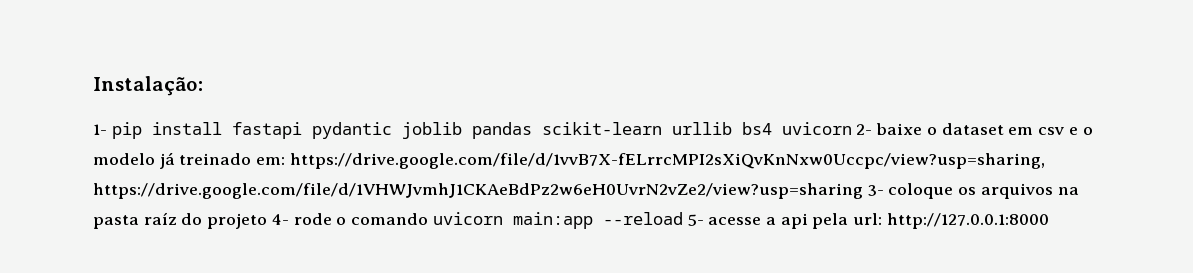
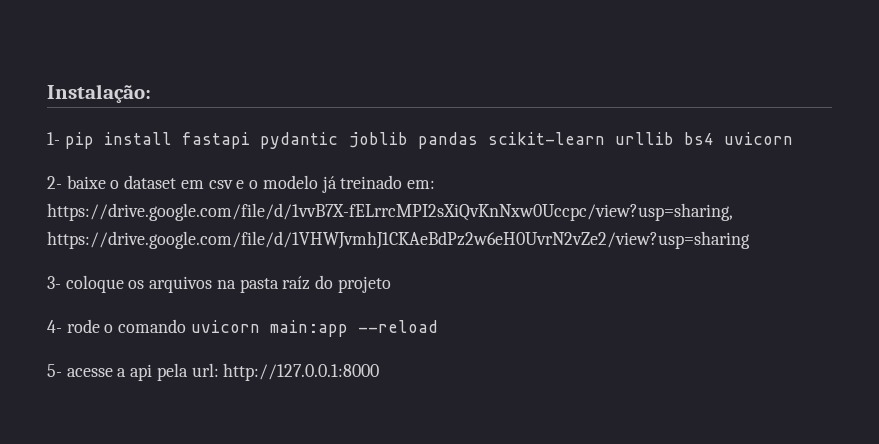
(852, 128) none -> (793, 138) //
(863, 191) none -> (750, 240) //
(268, 221) none -> (391, 284) //
(683, 218) none -> (438, 326) //

